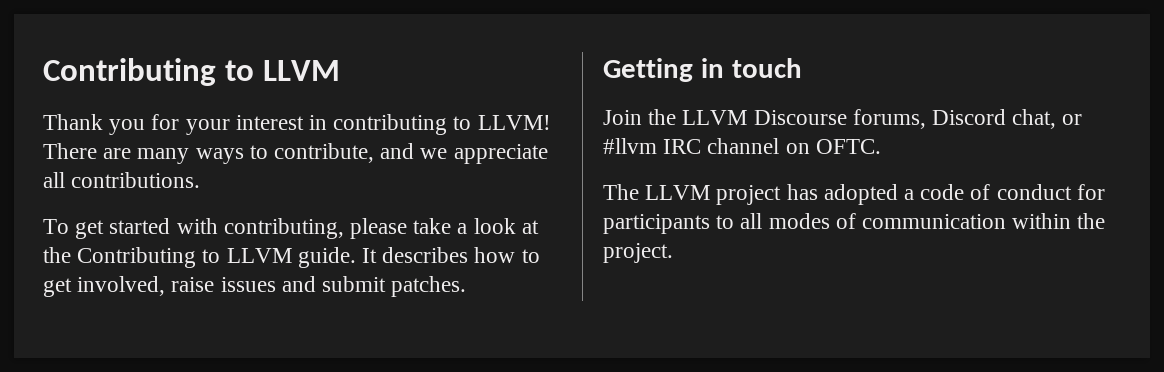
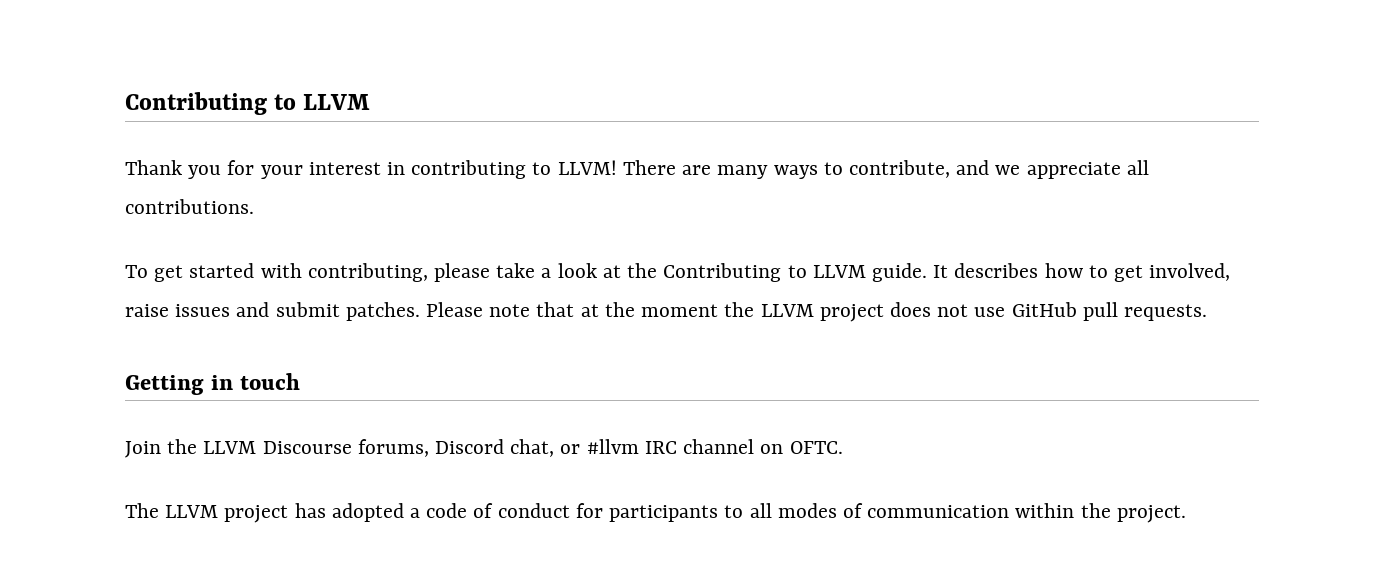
(467, 286) none -> [426,302,1207,322] Please note that at the moment the LLVM project does not use GitHub pull requests.

